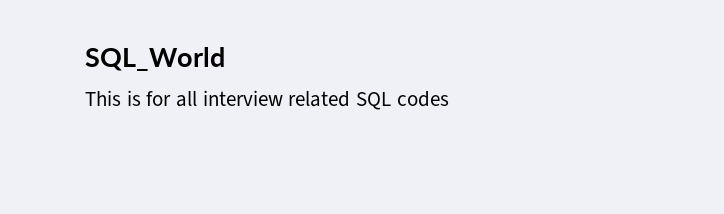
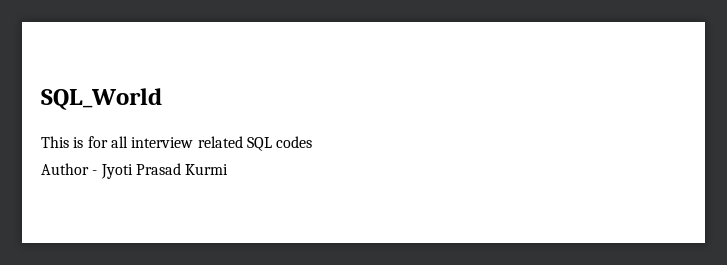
(449, 99) none -> [41,163,229,179] // Author - Jyoti Prasad Kurmi

